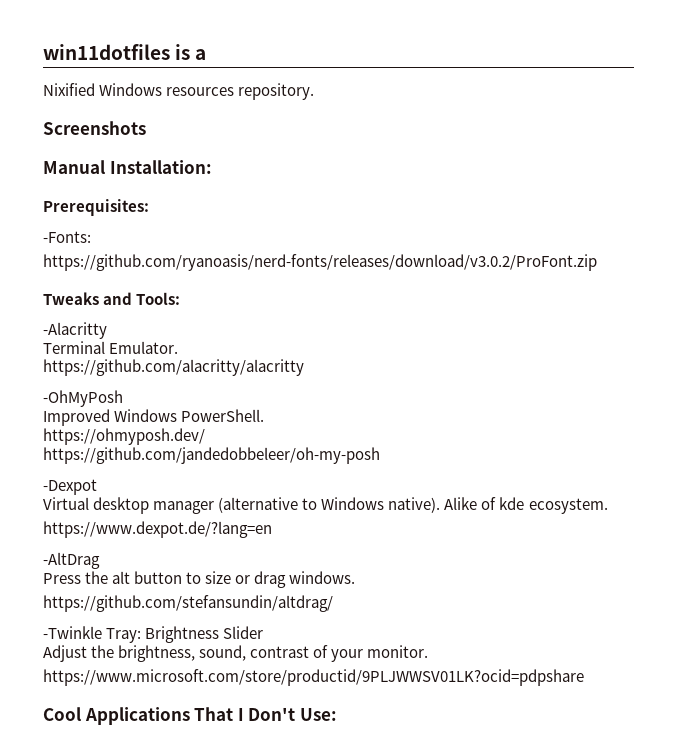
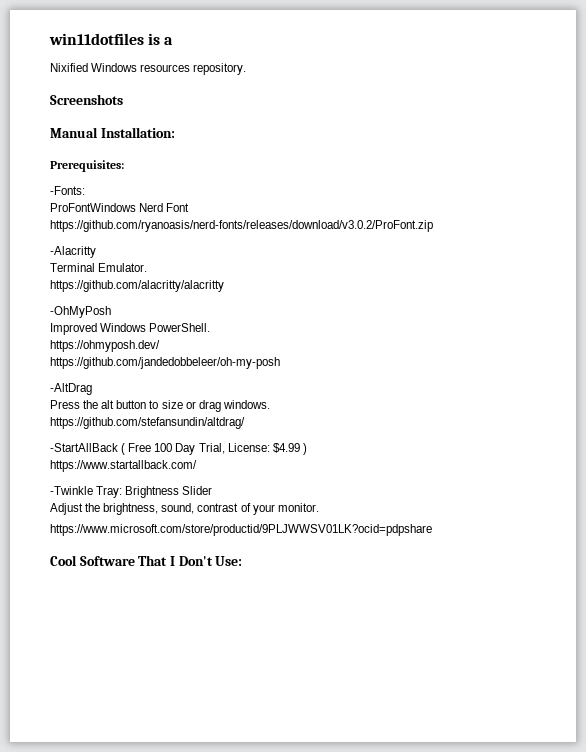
[43,254,597,271] [43,292,181,305] https://github.com/ryanoasis/nerd-fonts/releases/download/v3.0.2/ProFont.zip // Tweaks and Tools: -> [50,203,190,212] [50,220,433,232] ProFontWindows Nerd Font https://github.com/ryanoasis/nerd-fonts/releases/download/v3.0.2/ProFont.zip
[43,479,97,495] [43,497,608,514] [43,521,272,538] // -Dexpot // Virtual desktop manager (alternative to Windows native). Alike of kde ecosystem. // https://www.dexpot.de/?lang=en -> (280, 363) none
(333, 603) none -> [50,443,307,455] [50,460,197,472] // -StartAllBack ( Free 100 Day Trial, License: $4.99 ) // https://www.startallback.com/
[84,707,190,725] Applications -> [79,556,135,566] Software

